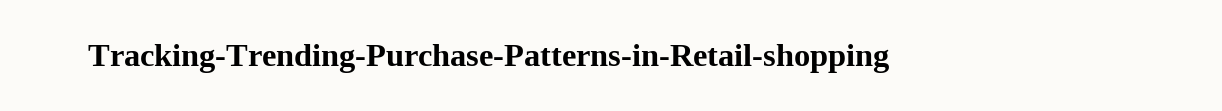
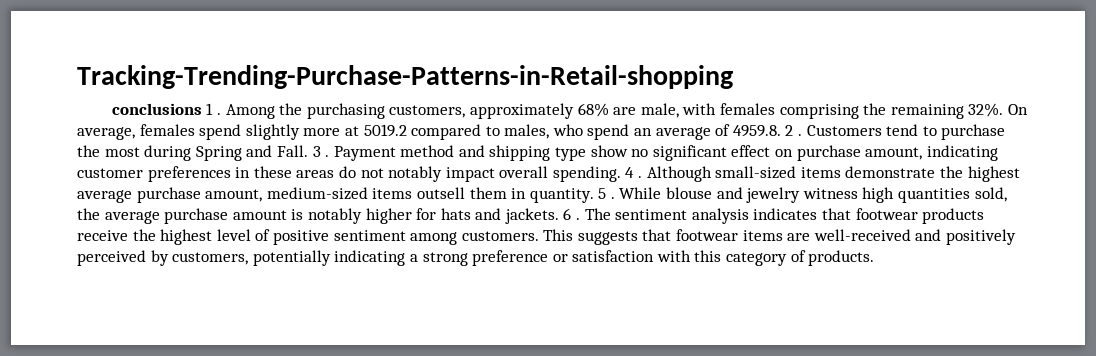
(889, 58) none -> [111,103,1028,119] [77,124,1006,140] [77,145,998,161] [77,166,1020,182] [77,187,1007,203] [77,208,985,224] [77,229,1017,245] [77,250,875,266] // conclusions 1 . Among the purchasing customers, approximately 68% are male, with females comprising the remaining 32%. On average, females spend slightly more at 5019.2 compared to males, who spend an average of 4959.8. 2 . Customers tend to purchase the most during Spring and Fall. 3 . Payment method and shipping type show no significant effect on purchase amount, indicating customer preferences in these areas do not notably impact overall spending. 4 . Although small-sized items demonstrate the highest average purchase amount, medium-sized items outsell them in quantity. 5 . While blouse and jewelry witness high quantities sold, the average purchase amount is notably higher for hats and jackets. 6 . The sentiment analysis indicates that footwear products receive the highest level of positive sentiment among customers. This suggests that footwear items are well-received and positively perceived by customers, potentially indicating a strong preference or satisfaction with this category of products.

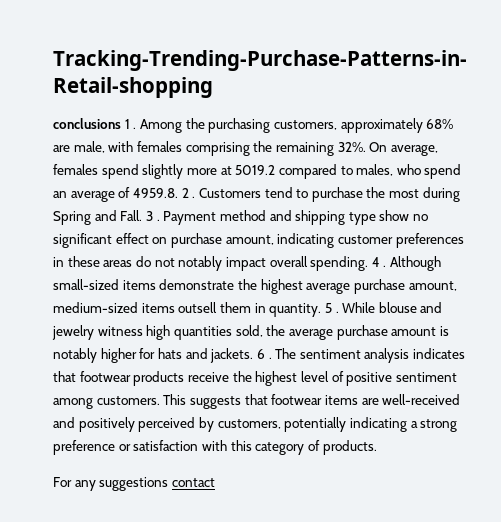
(875, 258) none -> [53,477,215,491] // For any suggestions contact

